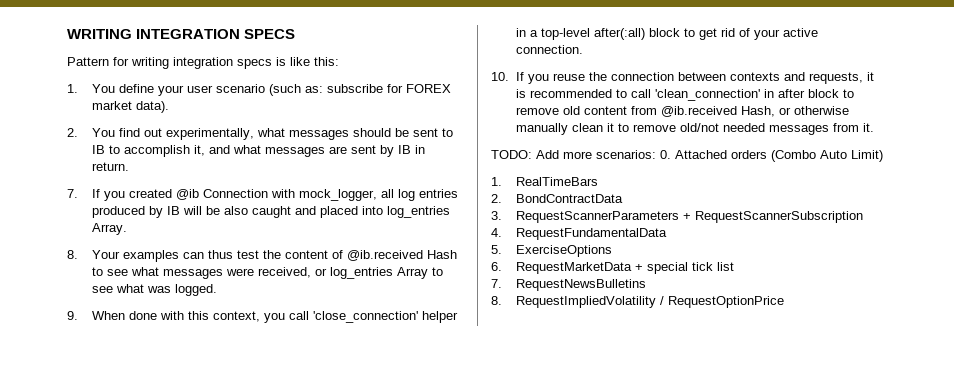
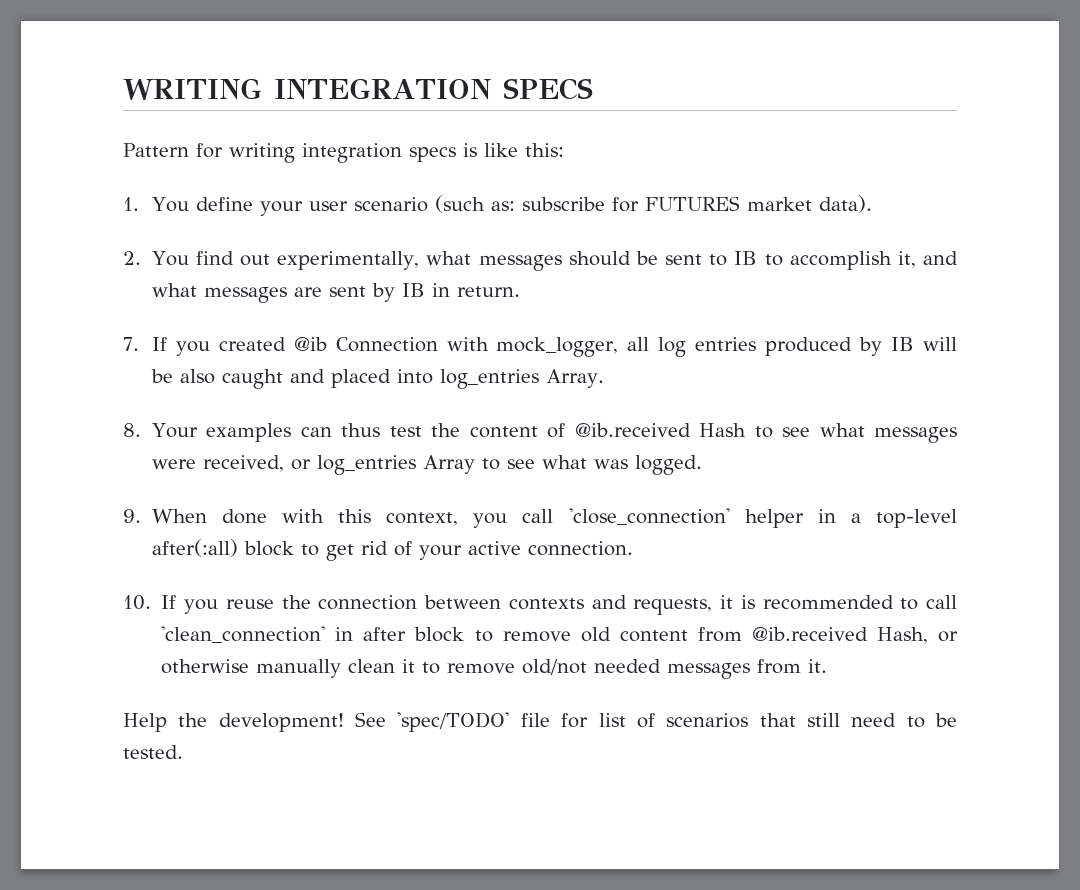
[406,84,452,93] FOREX -> [644,196,740,211] FUTURES
[491,150,883,162] [491,177,599,186] [491,194,624,203] [491,211,864,223] [491,228,668,240] [491,245,613,257] [491,262,735,274] [491,279,647,291] [491,296,785,308] TODO: Add more scenarios: 0. Attached orders (Combo Auto Limit) // 1. RealTimeBars // 2. BondContractData // 3. RequestScannerParameters + RequestScannerSubscription // 4. RequestFundamentalData // 5. ExerciseOptions // 6. RequestMarketData + special tick list // 7. RequestNewsBulletins // 8. RequestImpliedVolatility / RequestOptionPrice -> [123,712,958,732] [123,745,183,759] Help the development! See 'spec/TODO' file for list of scenarios that still need to be tested.

